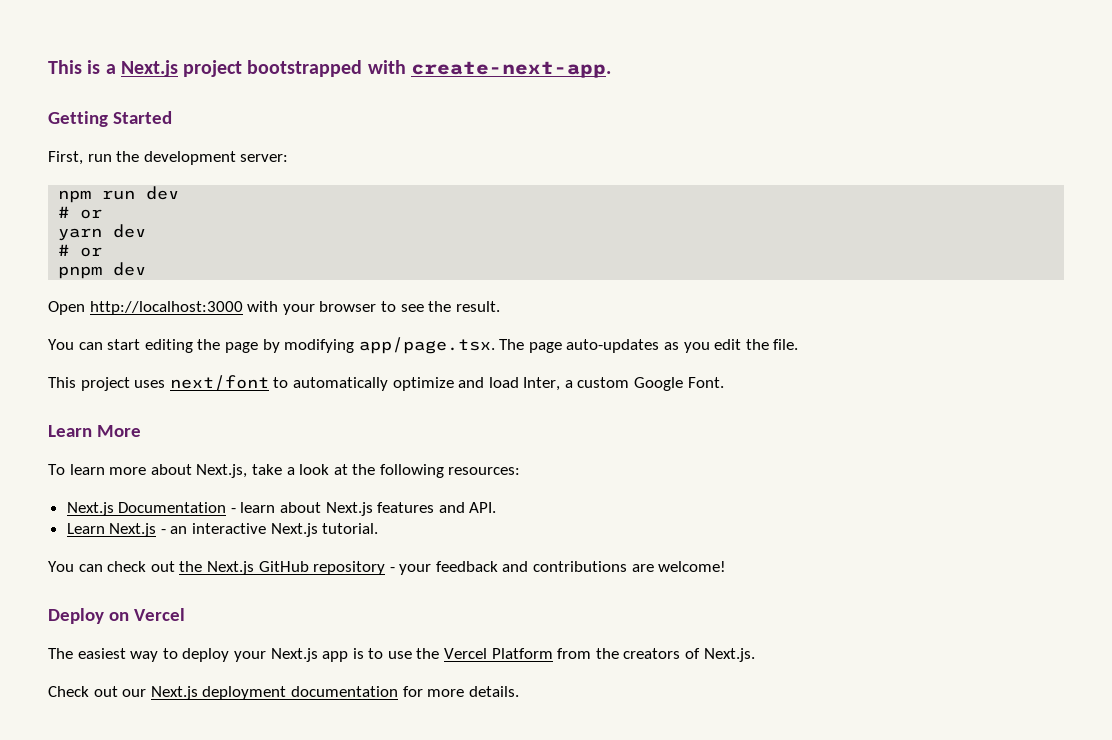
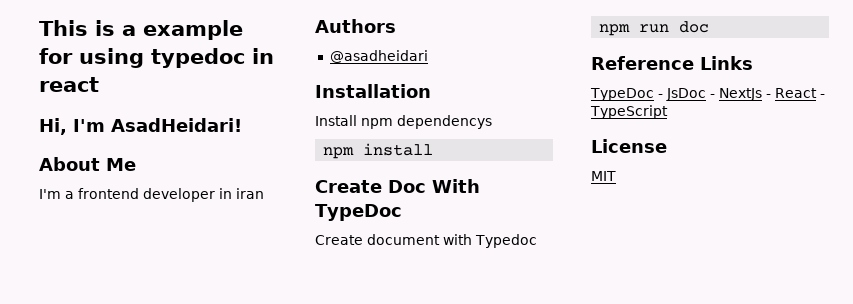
[120,60,611,78] [48,111,172,127] [48,151,289,165] [58,186,180,203] [58,206,103,219] [58,224,147,241] [58,244,103,257] [58,262,147,279] [48,301,500,315] [48,337,799,354] [48,375,724,391] [48,425,141,437] [48,464,521,478] [66,502,497,516] [66,523,379,537] [48,561,727,575] [48,608,185,624] [48,648,755,662] [48,686,519,700] Next.js project bootstrapped with create-next-app. // Getting Started // First, run the development server: // npm run dev // # or // yarn dev // # or // pnpm dev // Open http://localhost:3000 with your browser to see the result. // You can start editing the page by modifying app/page.tsx. The page auto-updates as you edit the file. // This project uses next/font to automatically optimize and load Inter, a custom Google Font. // Learn More // To learn more about Next.js, take a look at the following resources: // Next.js Documentation - learn about Next.js features and API. // Learn Next.js - an interactive Next.js tutorial. // You can check out the Next.js GitHub repository - your feedback and contributions are welcome! // Deploy on Vercel // The easiest way to deploy your Next.js app is to use the Vercel Platform from the creators of Next.js. // Check out our Next.js deployment documentation for more details. -> [143,20,243,40] [39,48,274,68] [39,77,99,92] [39,118,242,135] [39,157,136,171] [39,188,264,202] [315,19,396,33] [329,50,428,63] [315,84,431,98] [315,115,492,129] [323,143,434,159] [315,179,480,193] [315,204,402,221] [315,234,537,248] [599,21,710,36] [591,56,753,70] [590,88,825,101] [590,105,668,119] [591,139,667,153] [591,171,616,181] example for using typedoc in react // Hi, I'm AsadHeidari! // About Me // I'm a frontend developer in iran // Authors // @asadheidari // Installation // Install npm dependencys // npm install // Create Doc With TypeDoc // Create document with Typedoc // npm run doc // Reference Links // TypeDoc - JsDoc - NextJs - React - TypeScript // License // MIT

